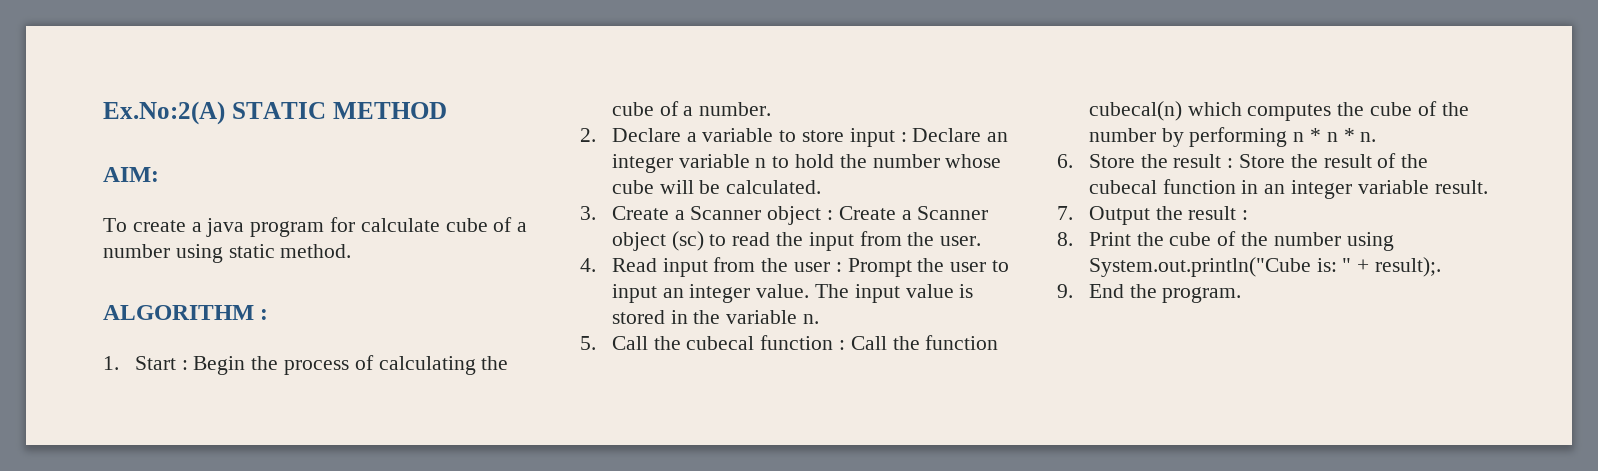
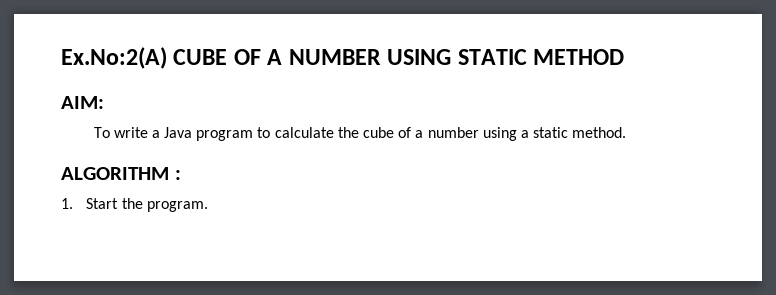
(225, 113) none -> [173,49,452,65] CUBE OF A NUMBER USING
[132,217,440,237] create a java program for calculate -> [113,127,359,141] write a Java program to calculate the
(223, 253) none -> [520,130,529,138] a
[181,355,509,375] [611,101,772,116] [580,128,1009,147] [611,154,1002,173] [611,180,822,194] [580,206,989,225] [611,231,982,251] [580,257,1010,277] [611,284,974,303] [611,310,820,324] [580,335,999,350] [1088,101,1469,121] [1088,127,1377,147] [1057,153,1429,168] [1088,179,1488,199] [1057,206,1249,225] [1057,231,1394,251] [1088,257,1442,277] [1057,284,1124,298] : Begin the process of calculating the cube of a number. // 2. Declare a variable to store input : Declare an integer variable n to hold the number whose cube will be calculated. // 3. Create a Scanner object : Create a Scanner object (sc) to read the input from the user. // 4. Read input from the user : Prompt the user to input an integer value. The input value is stored in the variable n. // 5. Call the cubecal function : Call the function cubecal(n) which computes the cube of the number by performing n * n * n. // 6. Store the result : Store the result of the cubecal function in an integer variable result. // 7. Output the result : // 8. Print the cube of the number using System.out.println("Cube is: " + result);. // 9. End -> (119, 203) none

